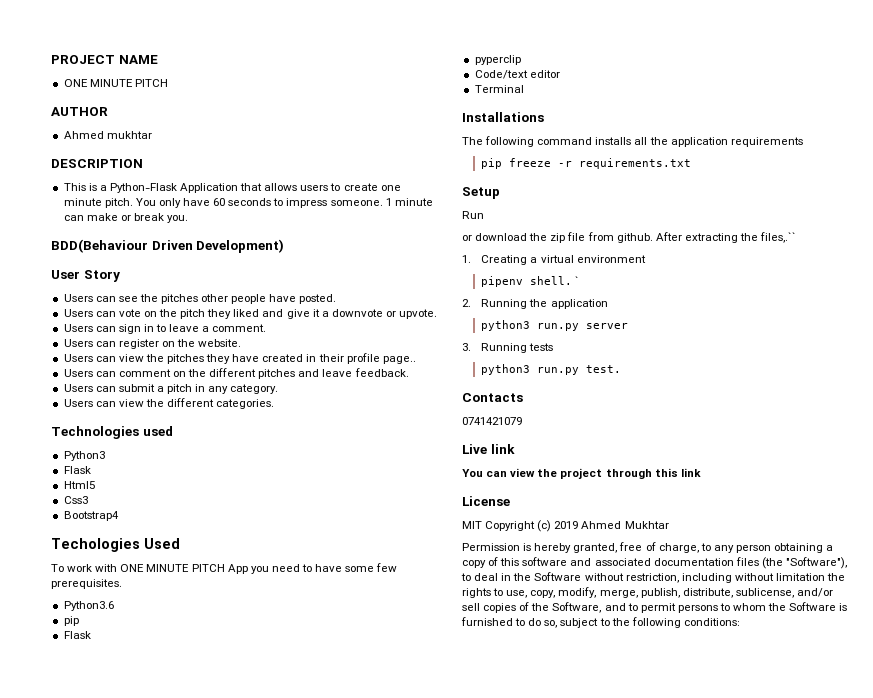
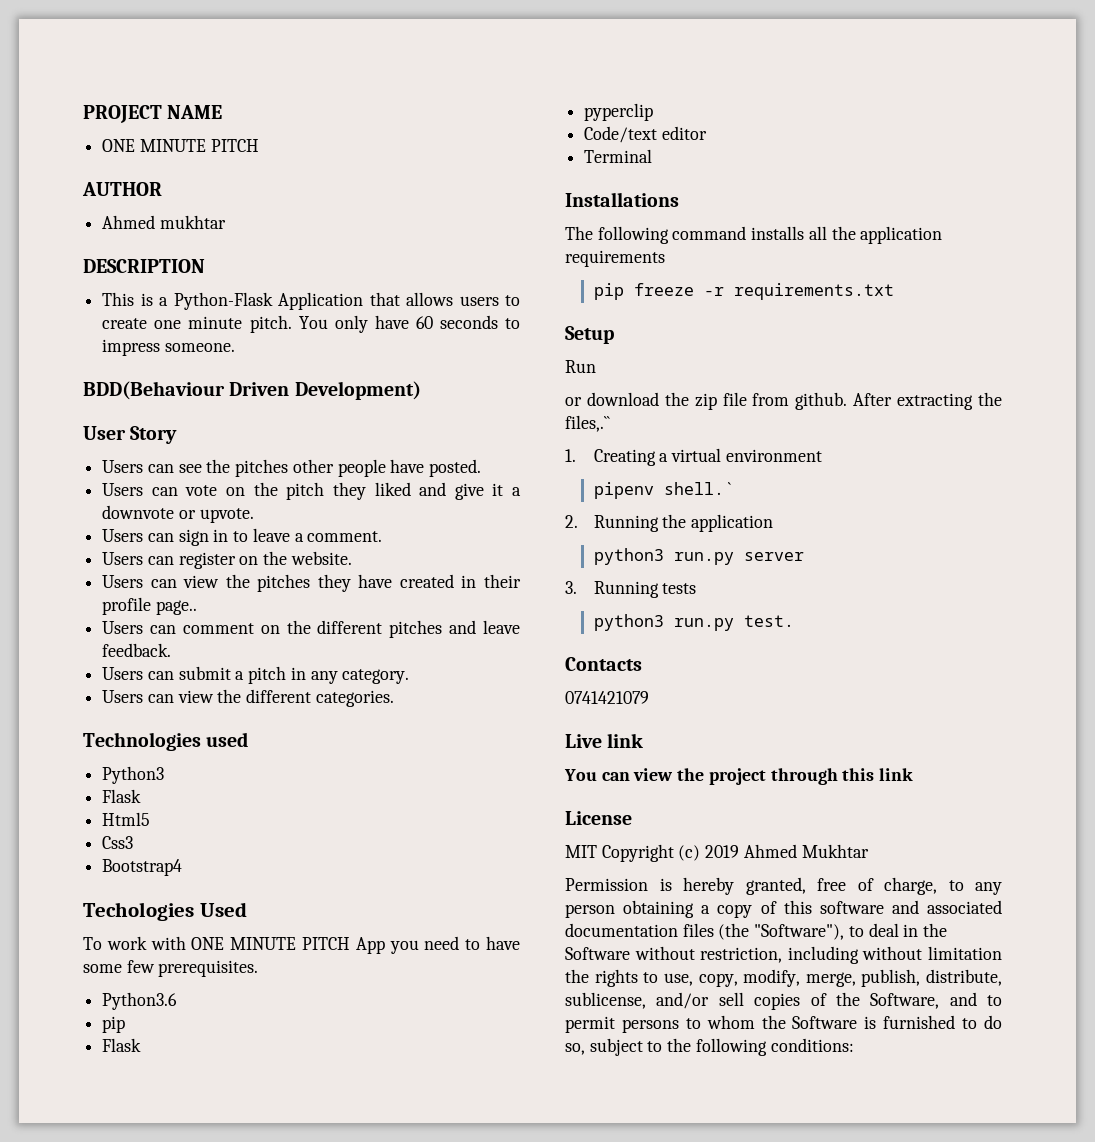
[385,198,433,206] [63,213,189,223] 1 minute can make or break you. -> (235, 347) none

